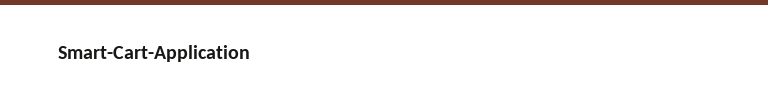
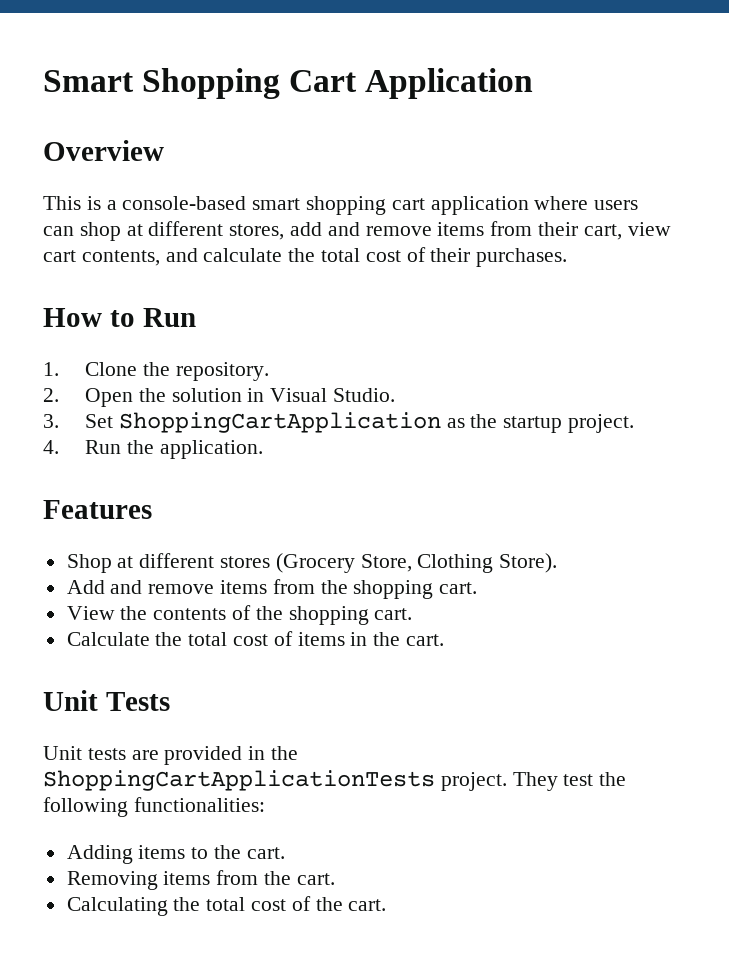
[58,45,250,62] Smart-Cart-Application -> [43,68,534,99] [43,140,164,161] [43,196,639,215] [43,221,671,241] [43,247,568,267] [43,308,196,327] [43,362,269,381] [43,388,396,407] [43,412,635,433] [43,440,263,459] [43,500,152,519] [66,553,558,573] [66,579,478,599] [66,605,413,625] [66,631,445,646] [43,690,170,711] [43,746,299,765] [43,770,627,791] [43,797,265,817] [66,845,285,864] [66,870,335,890] [66,896,387,916] Smart Shopping Cart Application // Overview // This is a console-based smart shopping cart application where users can shop at different stores, add and remove items from their cart, view cart contents, and calculate the total cost of their purchases. // How to Run // 1. Clone the repository. // 2. Open the solution in Visual Studio. // 3. Set ShoppingCartApplication as the startup project. // 4. Run the application. // Features // Shop at different stores (Grocery Store, Clothing Store). // Add and remove items from the shopping cart. // View the contents of the shopping cart. // Calculate the total cost of items in the cart. // Unit Tests // Unit tests are provided in the ShoppingCartApplicationTests project. They test the following functionalities: // Adding items to the cart. // Removing items from the cart. // Calculating the total cost of the cart.

